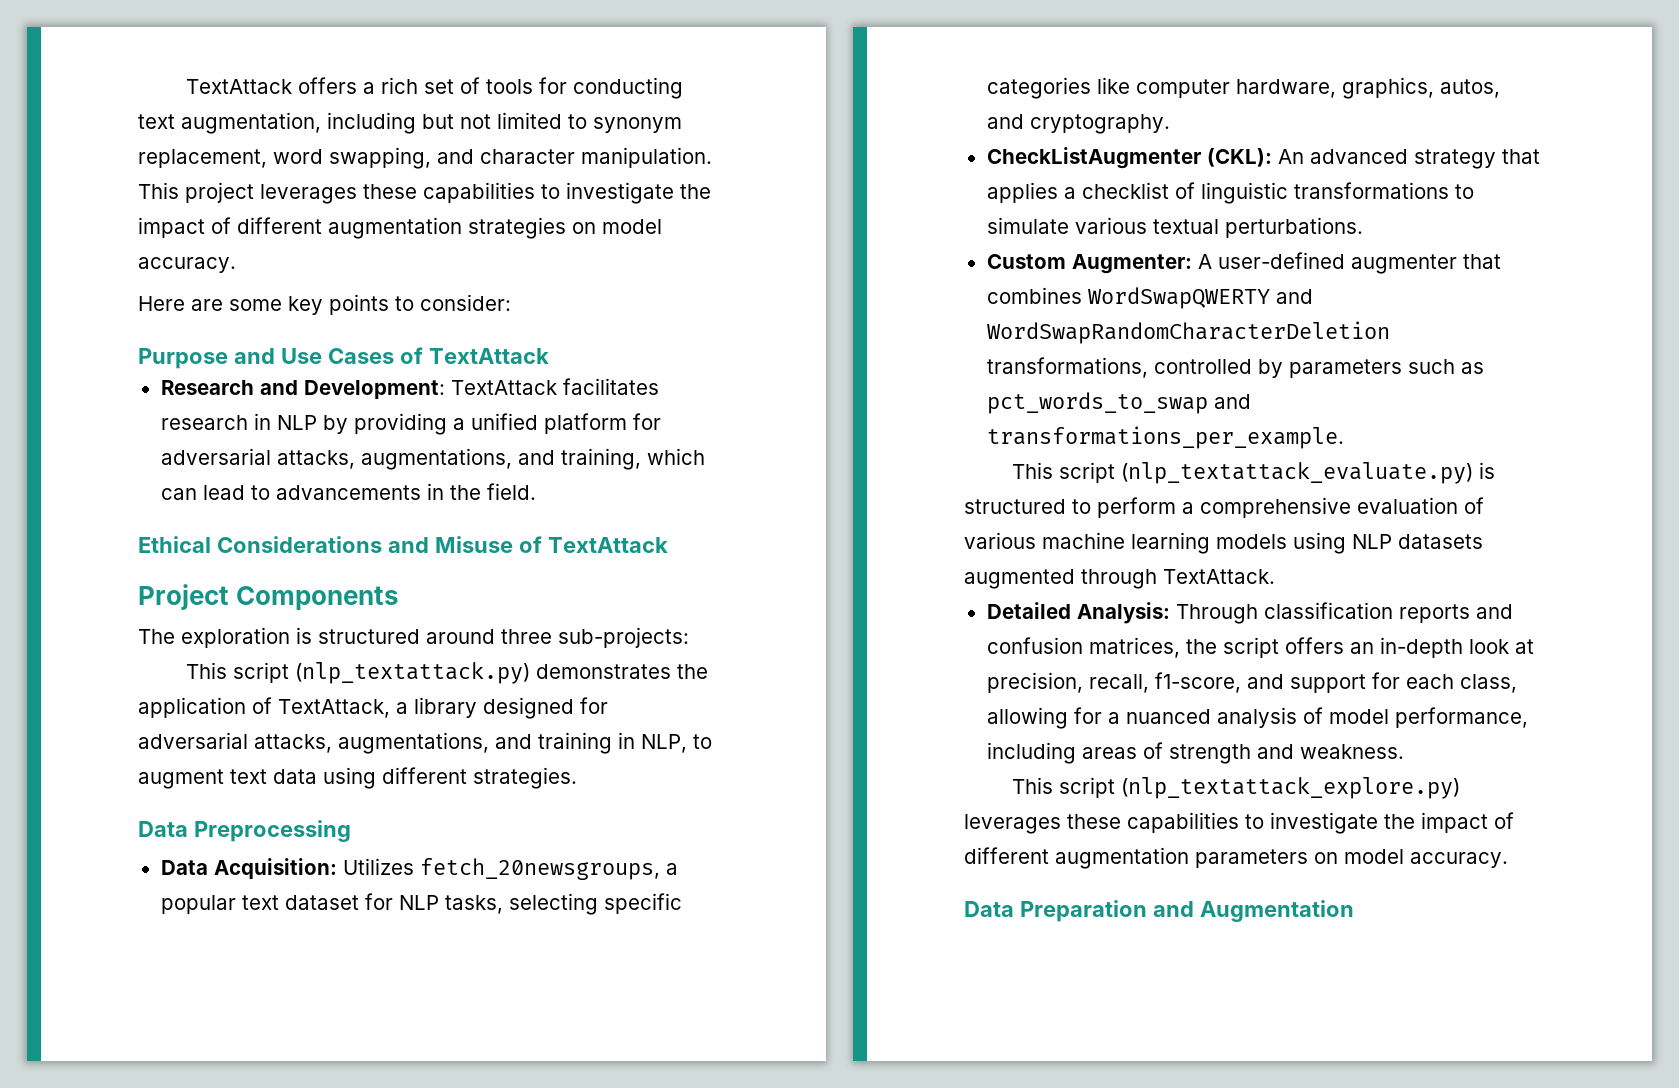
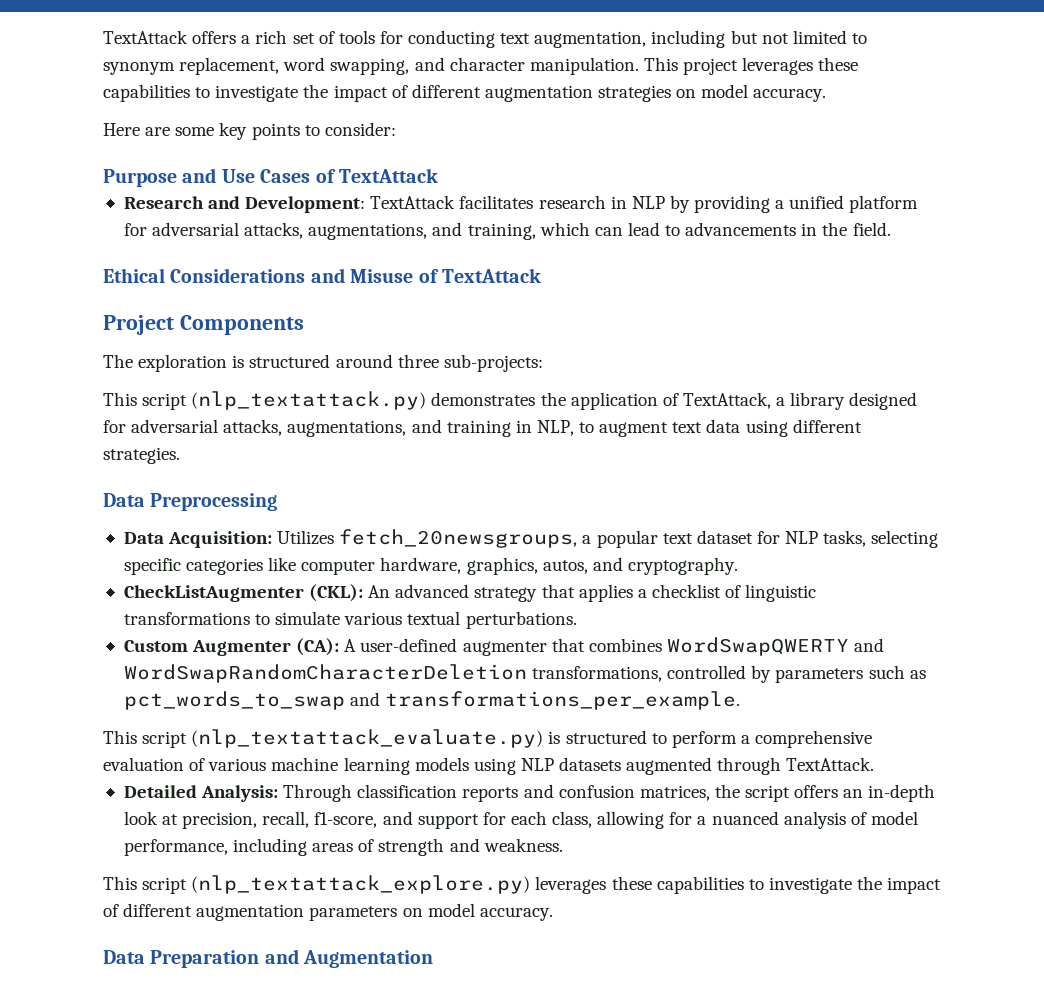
[1071,254,1192,274] Augmenter: -> [192,638,340,656] Augmenter (CA):

